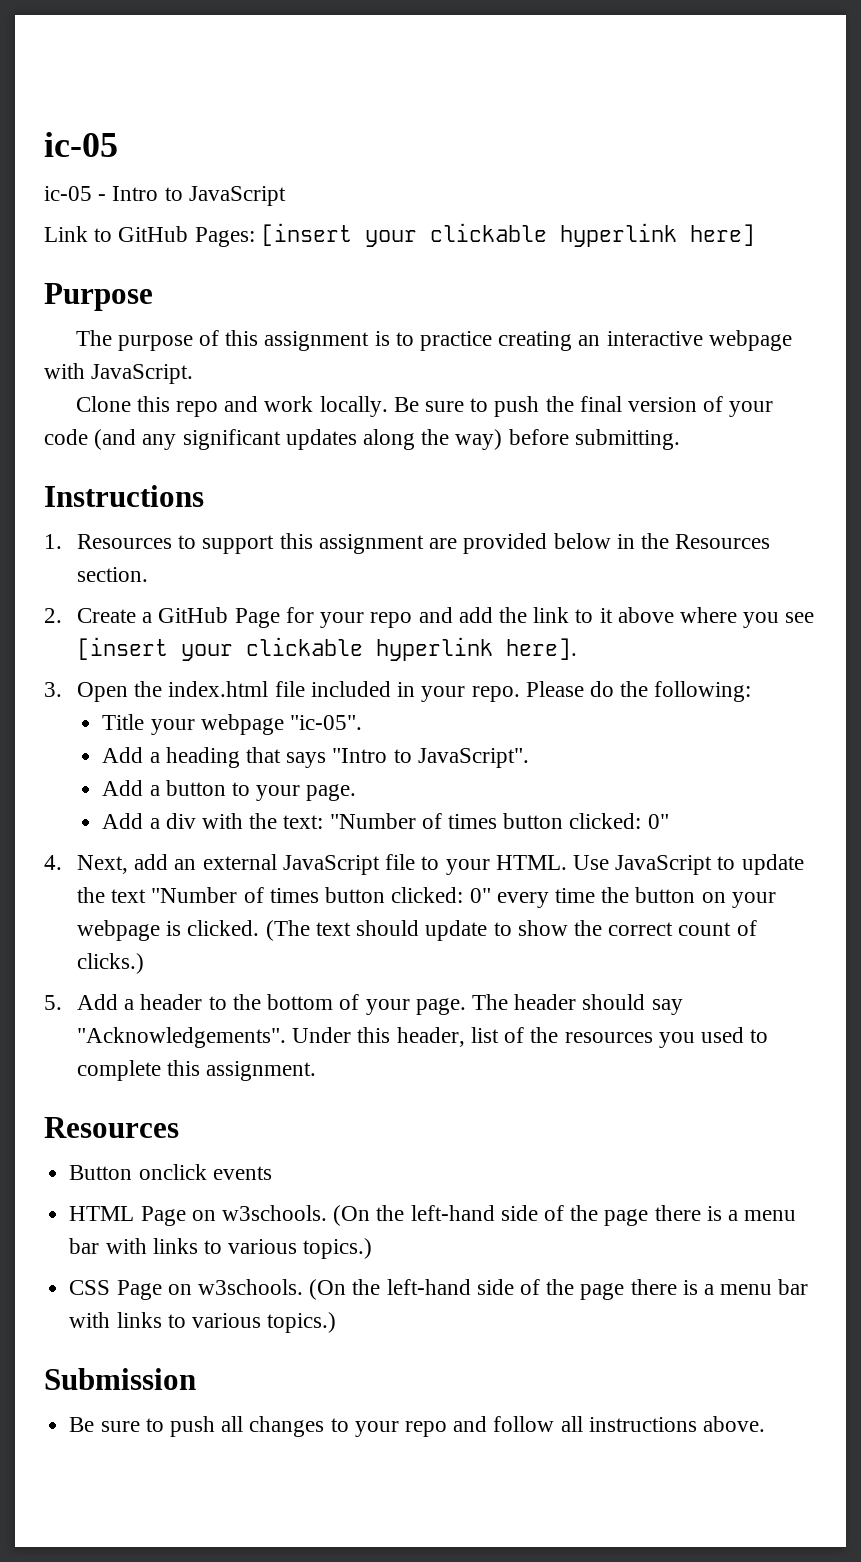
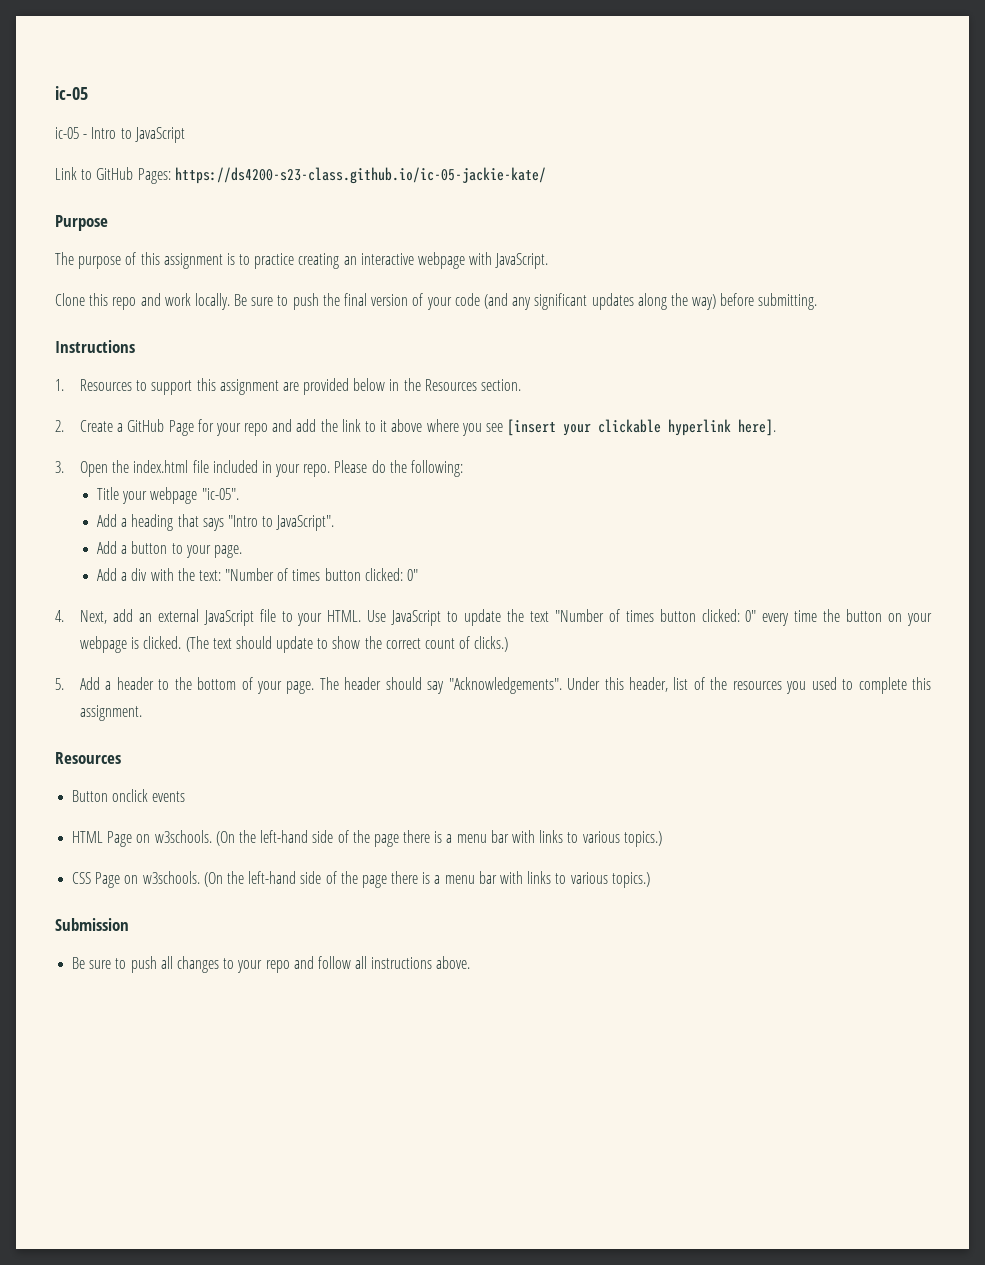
[260,223,755,247] [insert your clickable hyperlink here] -> [174,167,546,184] https://ds4200-s23-class.github.io/ic-05-jackie-kate/

